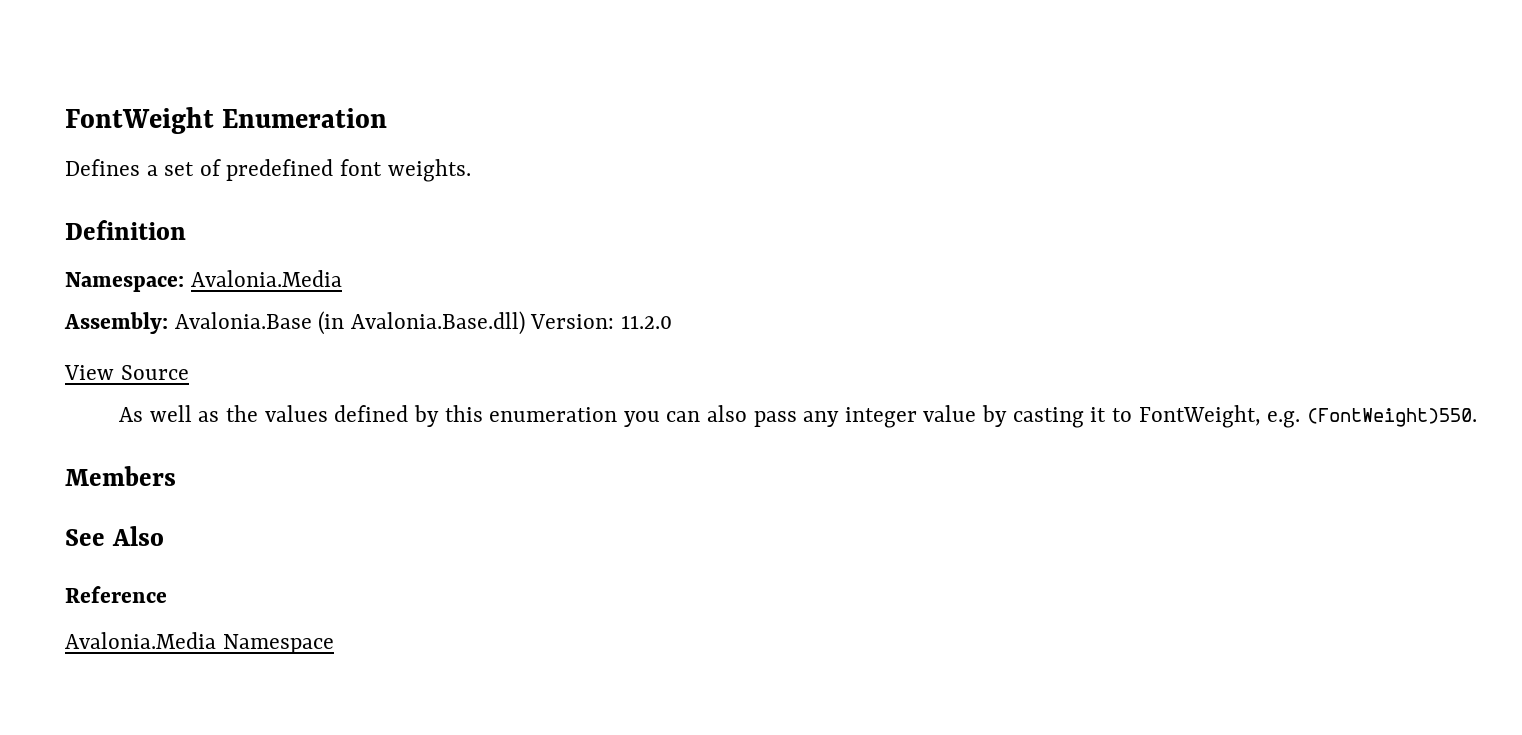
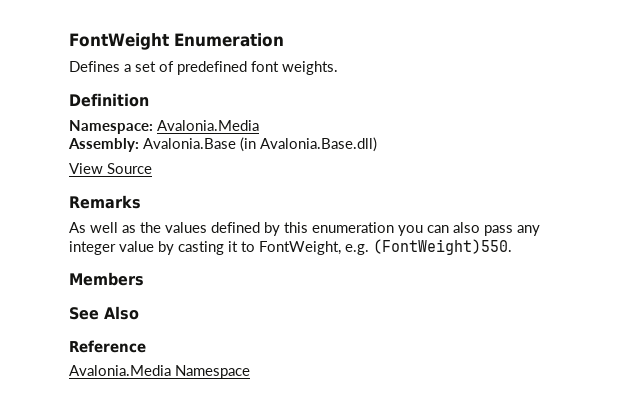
[530,314,673,329] Version: 11.2.0 -> (377, 144) none
(189, 372) none -> [69,195,141,209] // Remarks

